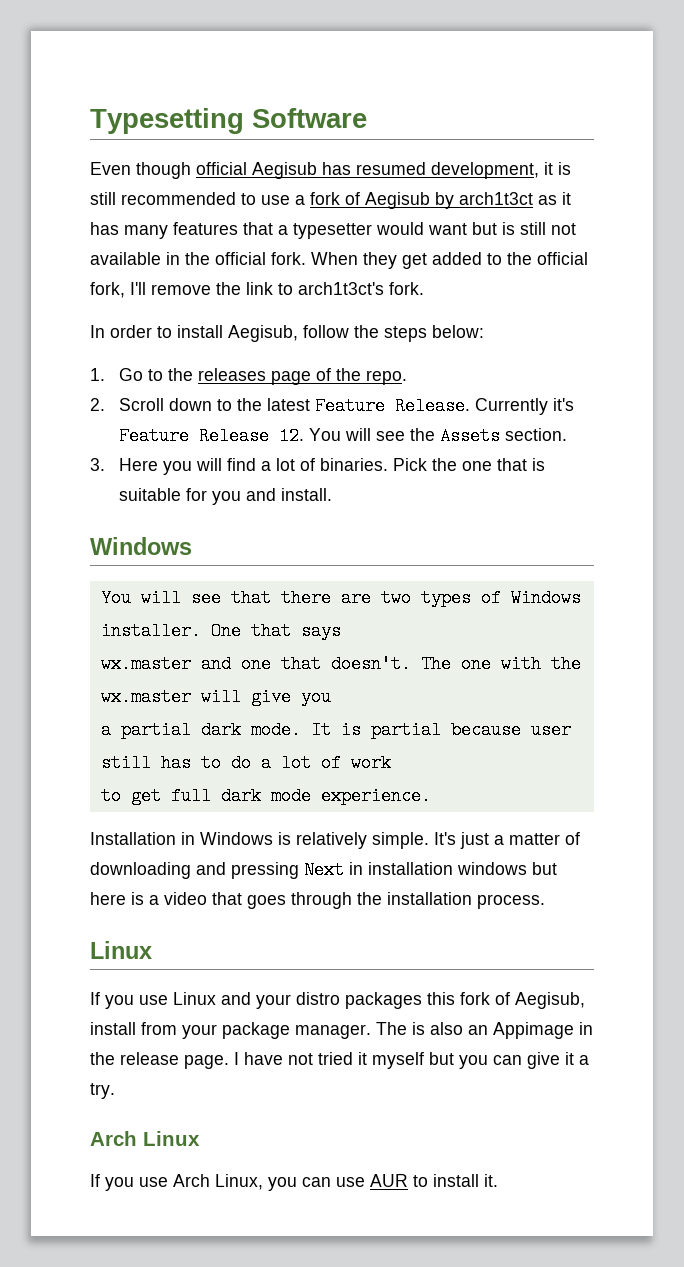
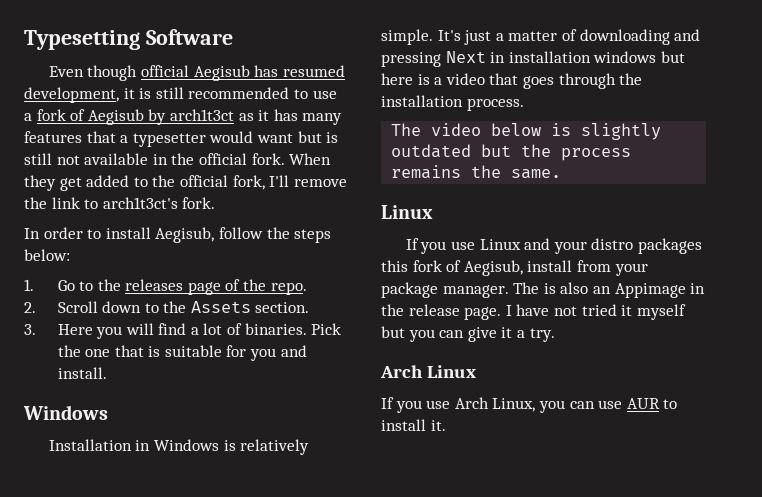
[266,397,574,415] [118,427,435,445] latest Feature Release. Currently it's Feature Release 12. You will see the -> (187, 307) none
[100,589,581,607] [100,622,341,640] [100,655,581,673] [100,688,331,706] [100,721,571,739] [100,754,391,772] [100,787,431,805] // You will see that there are two types of Windows installer. One that says // wx.master and one that doesn't. The one with the wx.master will give you // a partial dark mode. It is partial because user still has to do a lot of work // to get full dark mode experience. -> (108, 412) none
(545, 901) none -> [391,123,662,140] [391,144,632,161] [391,165,562,179] // The video below is slightly outdated but the process remains the same.

